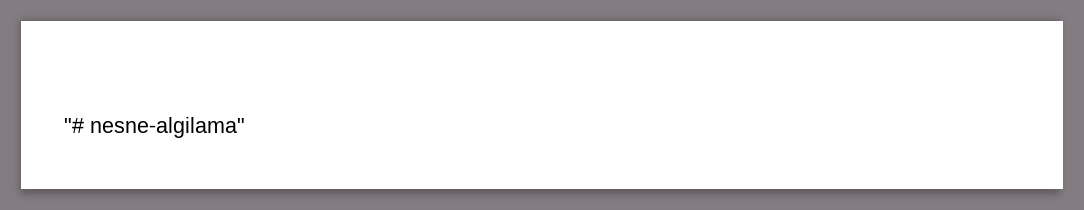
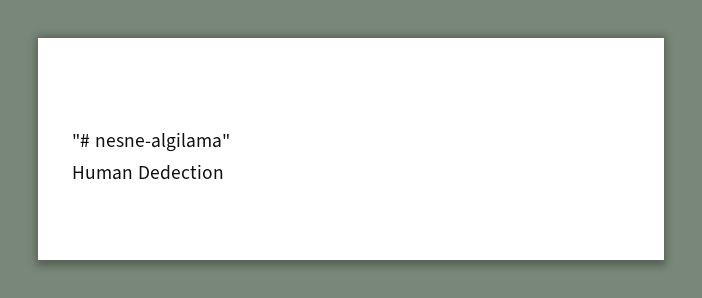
(245, 127) none -> [72,164,225,180] // Human Dedection

